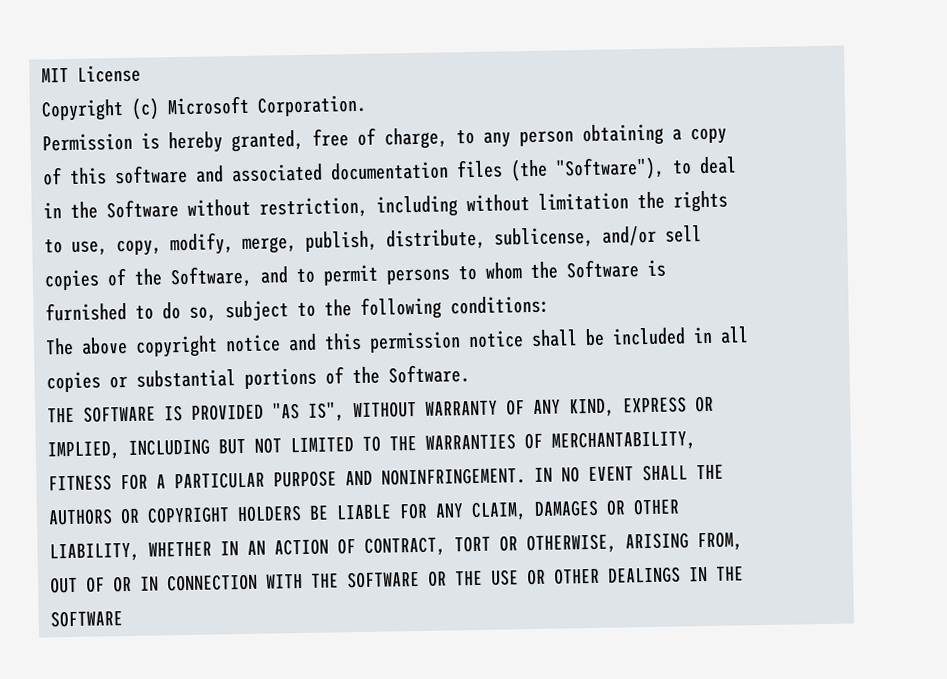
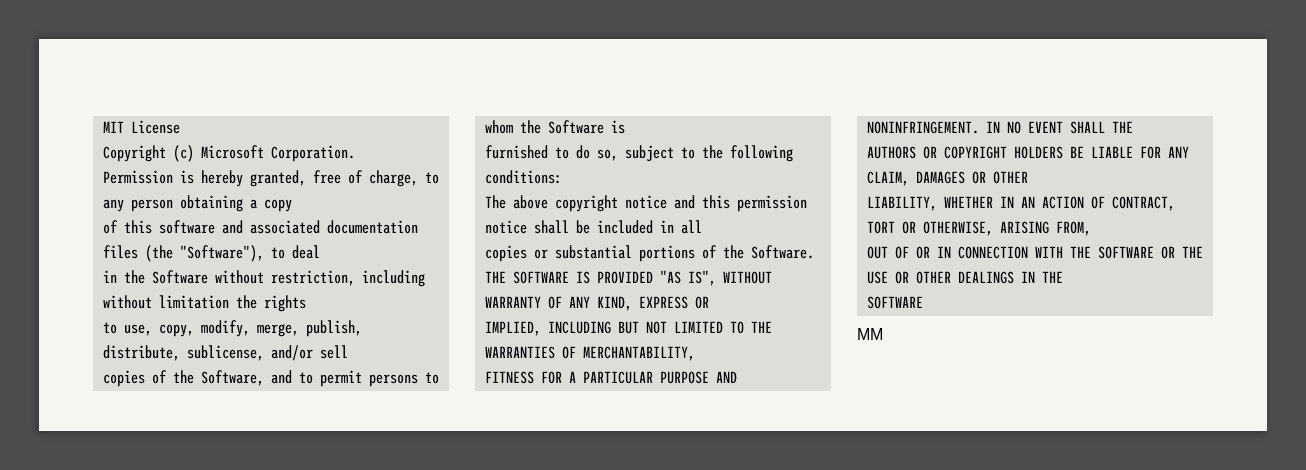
(123, 619) none -> [857,328,883,340] // MM

